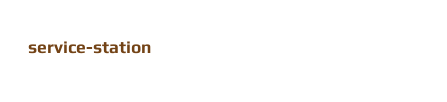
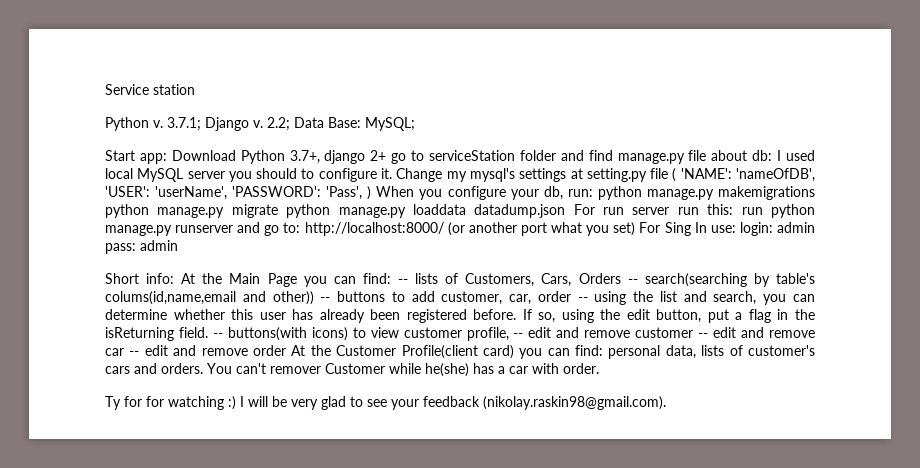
[28,41,151,54] service-station -> [105,84,195,95] [105,117,415,131] [105,150,816,164] [105,168,815,182] [105,186,816,200] [105,204,815,218] [105,222,816,236] [105,240,178,254] [105,273,815,287] [105,291,815,305] [105,309,815,323] [105,327,816,341] [105,345,816,359] [105,363,599,377] [105,396,666,410] Service station // Python v. 3.7.1; Django v. 2.2; Data Base: MySQL; // Start app: Download Python 3.7+, django 2+ go to serviceStation folder and find manage.py file about db: I used local MySQL server you should to configure it. Change my mysql's settings at setting.py file ( 'NAME': 'nameOfDB', 'USER': 'userName', 'PASSWORD': 'Pass', ) When you configure your db, run: python manage.py makemigrations python manage.py migrate python manage.py loaddata datadump.json For run server run this: run python manage.py runserver and go to: http://localhost:8000/ (or another port what you set) For Sing In use: login: admin pass: admin // Short info: At the Main Page you can find: -- lists of Customers, Cars, Orders -- search(searching by table's colums(id,name,email and other)) -- buttons to add customer, car, order -- using the list and search, you can determine whether this user has already been registered before. If so, using the edit button, put a flag in the isReturning field. -- buttons(with icons) to view customer profile, -- edit and remove customer -- edit and remove car -- edit and remove order At the Customer Profile(client card) you can find: personal data, lists of customer's cars and orders. You can't remover Customer while he(she) has a car with order. // Ty for for watching :) I will be very glad to see your feedback (nikolay.raskin98@gmail.com).

